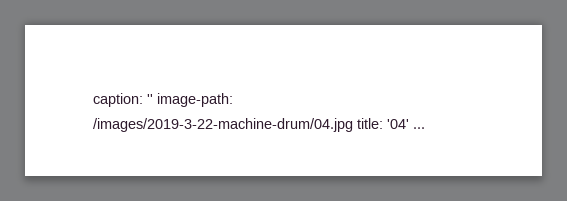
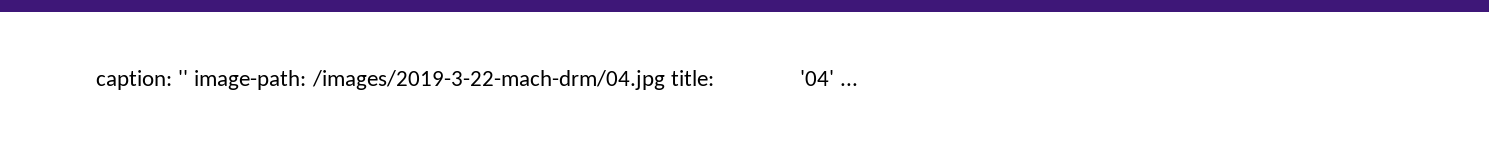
[93,118,353,132] /images/2019-3-22-machine-drum/04.jpg -> [311,70,665,90] /images/2019-3-22-mach-drm/04.jpg

